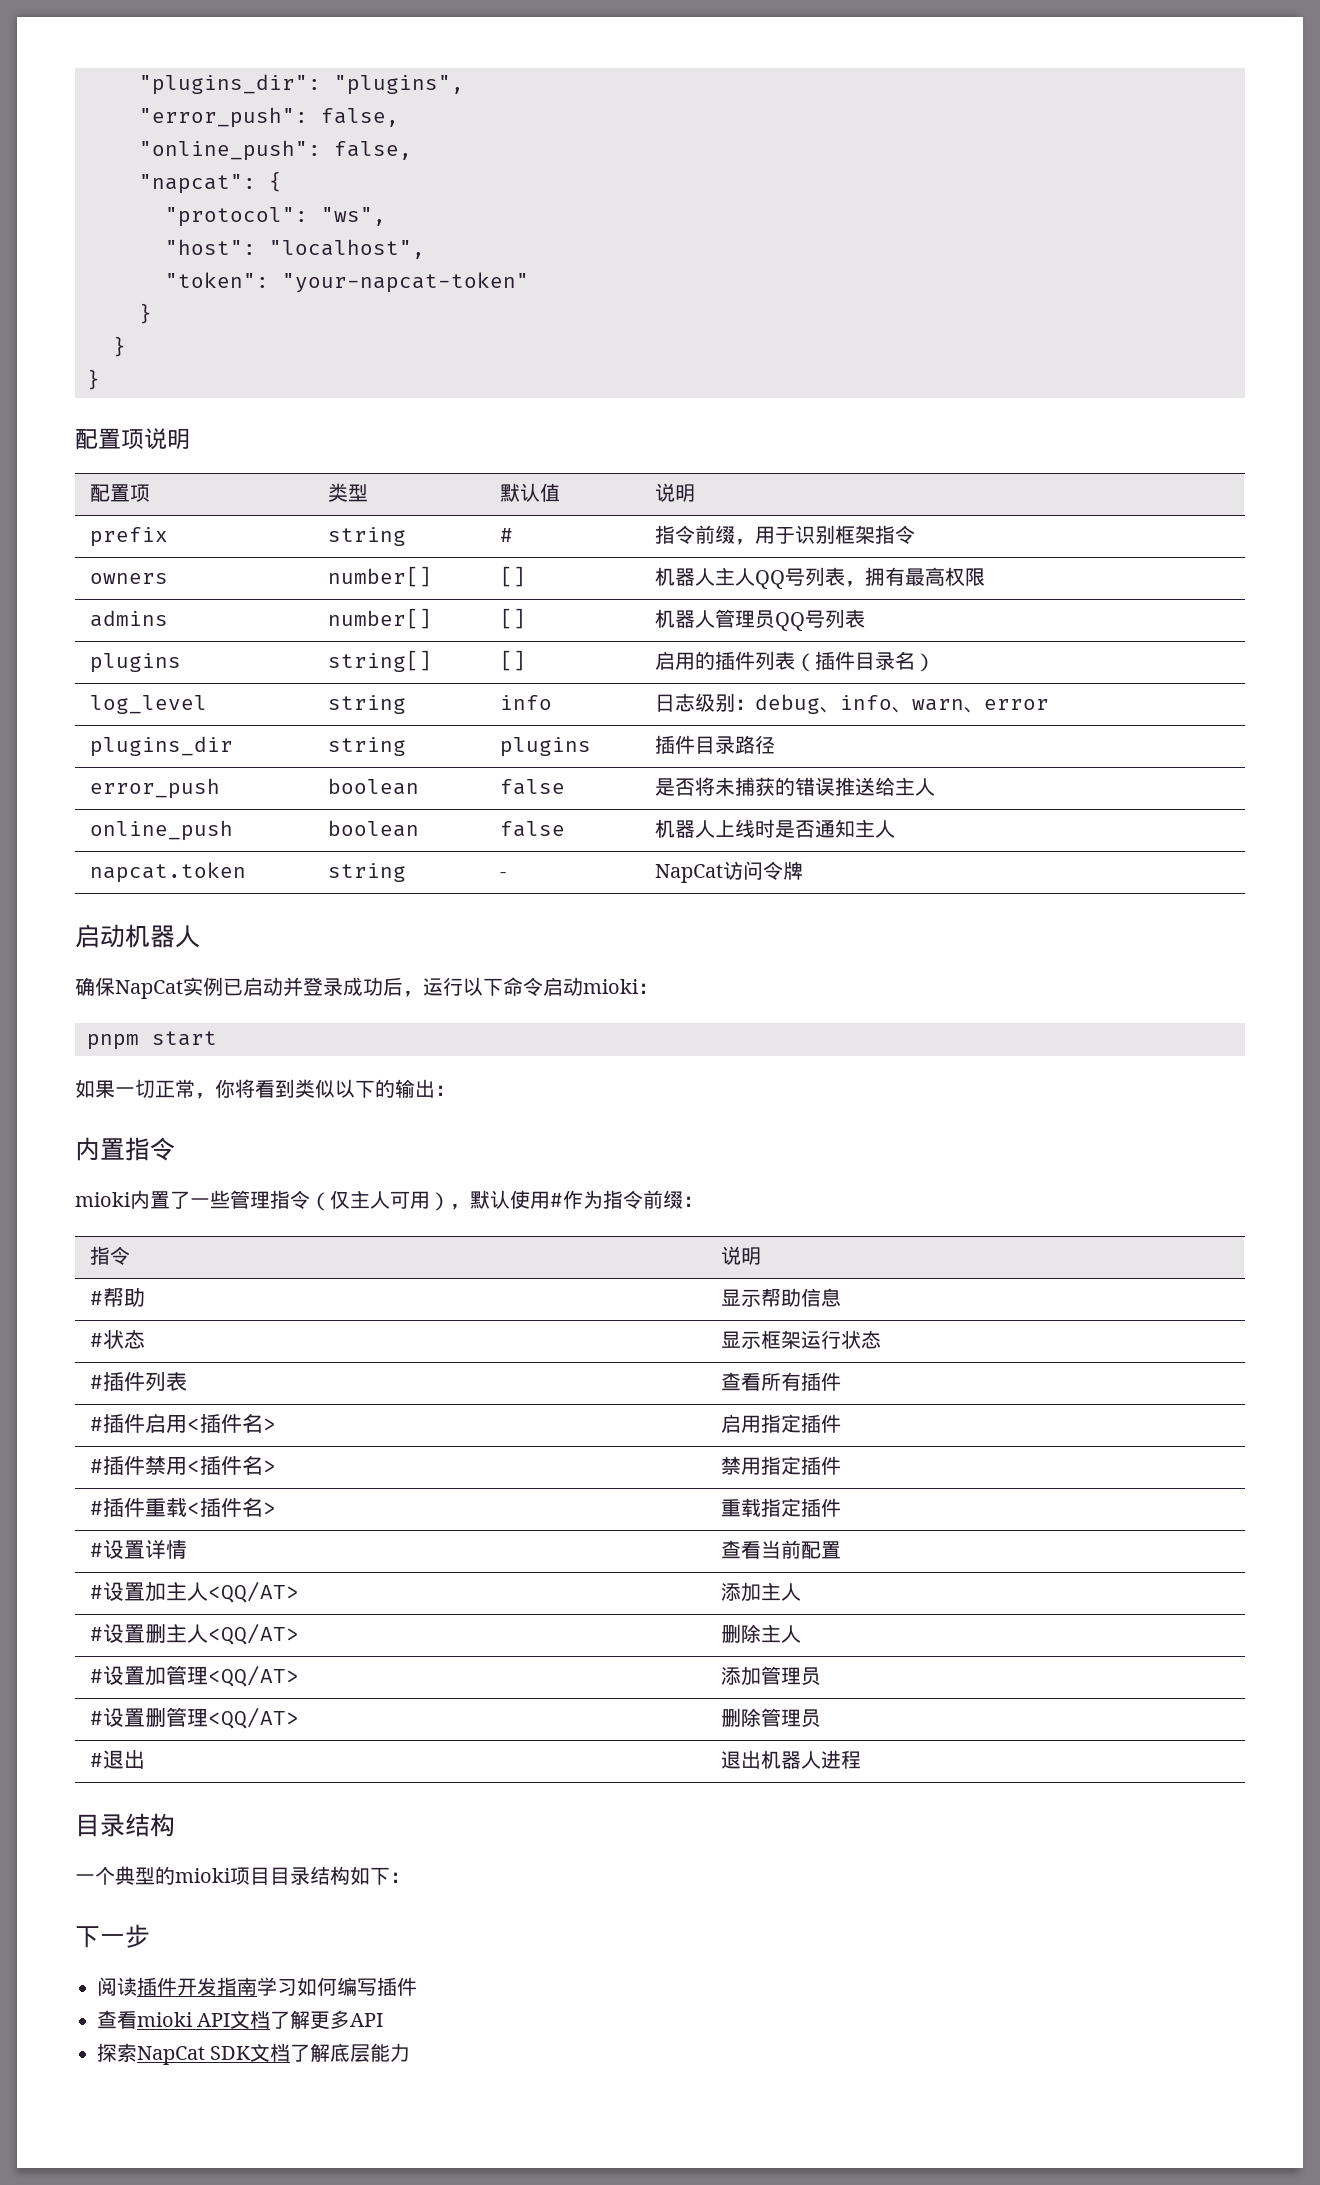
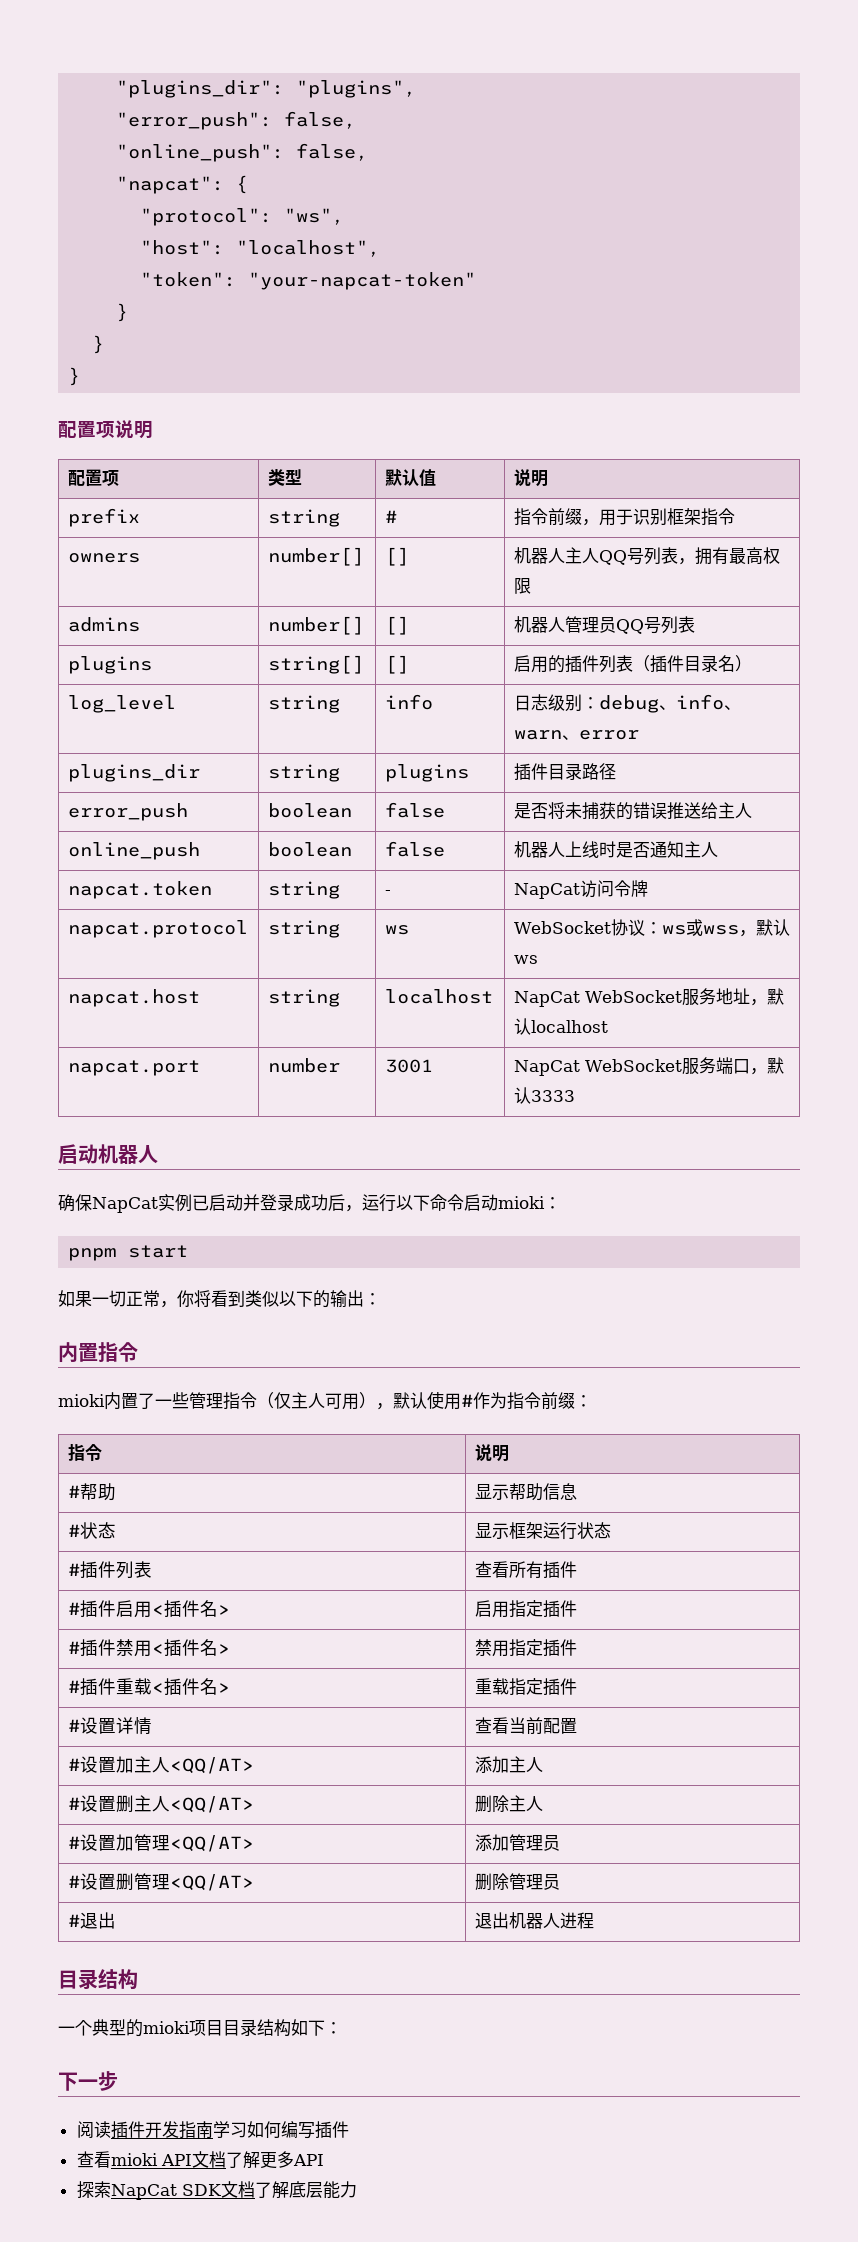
(804, 870) none -> [67,920,248,938] [267,920,340,938] [384,925,409,935] [513,919,790,937] [513,955,538,964] [67,989,200,1007] [267,989,340,1007] [384,989,493,1004] [513,988,784,1007] [513,1018,608,1035] [67,1060,200,1076] [267,1058,340,1073] [384,1059,433,1073] [513,1057,784,1076] [513,1087,575,1104] // napcat.protocol | string | ws | WebSocket协议：ws或wss，默认ws // napcat.host | string | localhost | NapCat WebSocket服务地址，默认localhost // napcat.port | number | 3001 | NapCat WebSocket服务端口，默认3333

